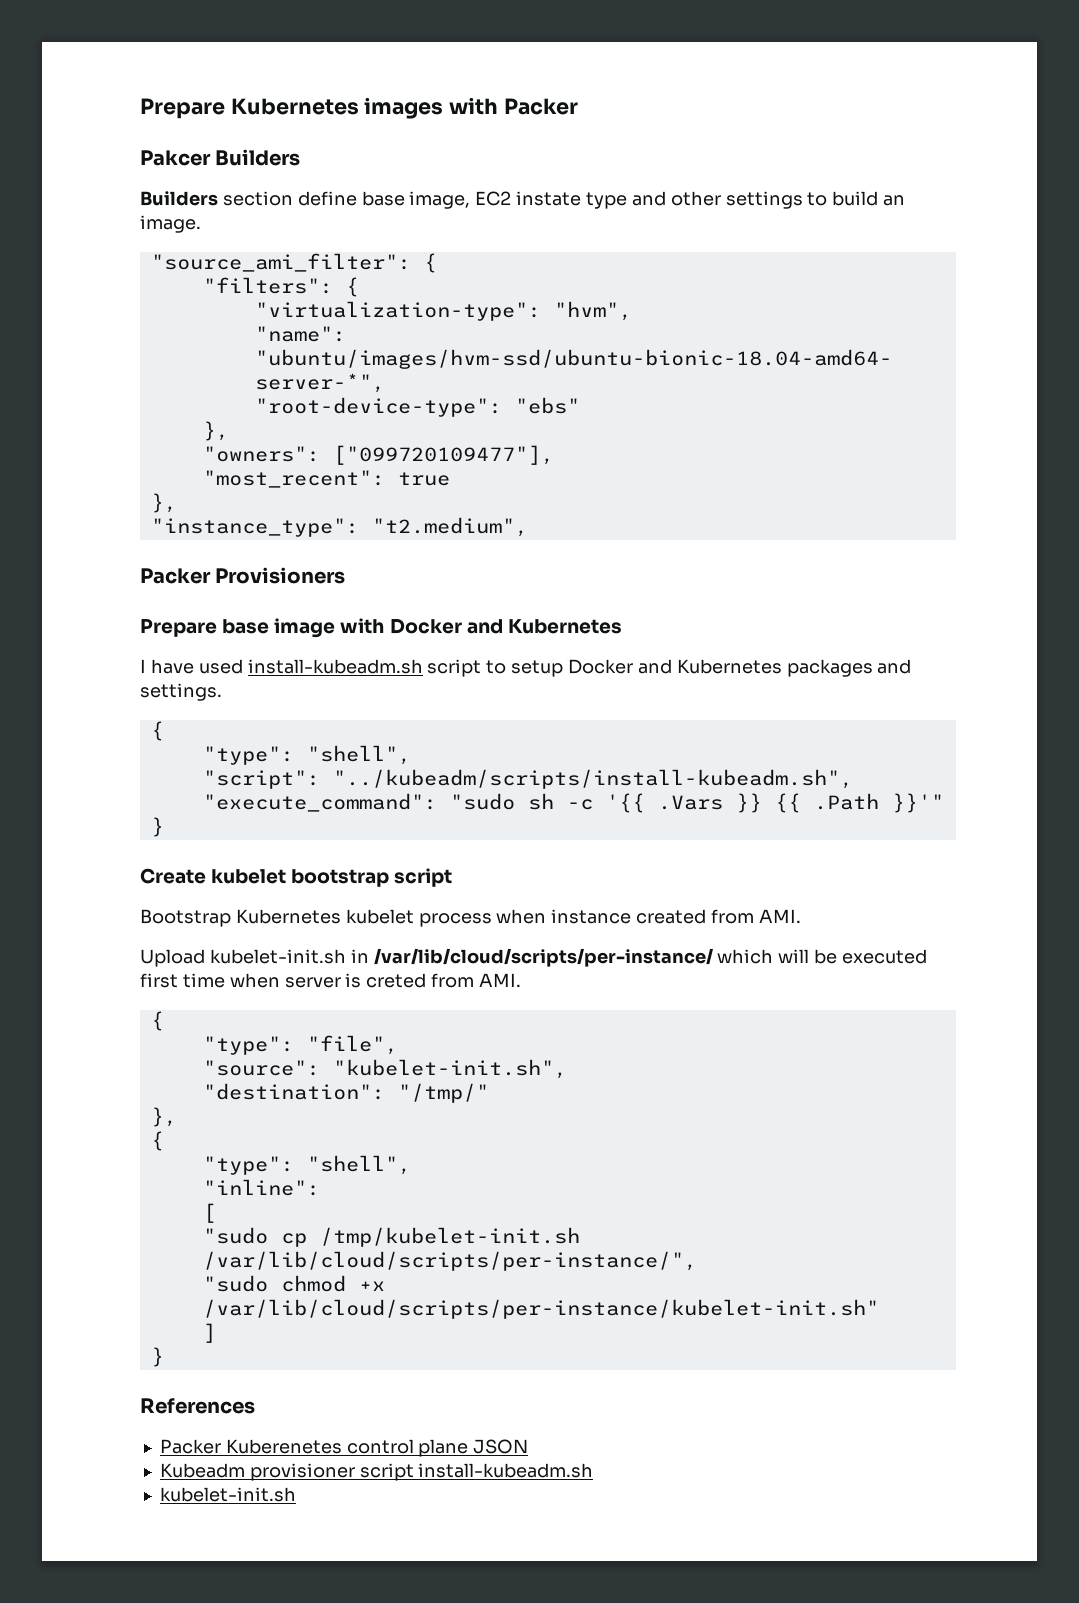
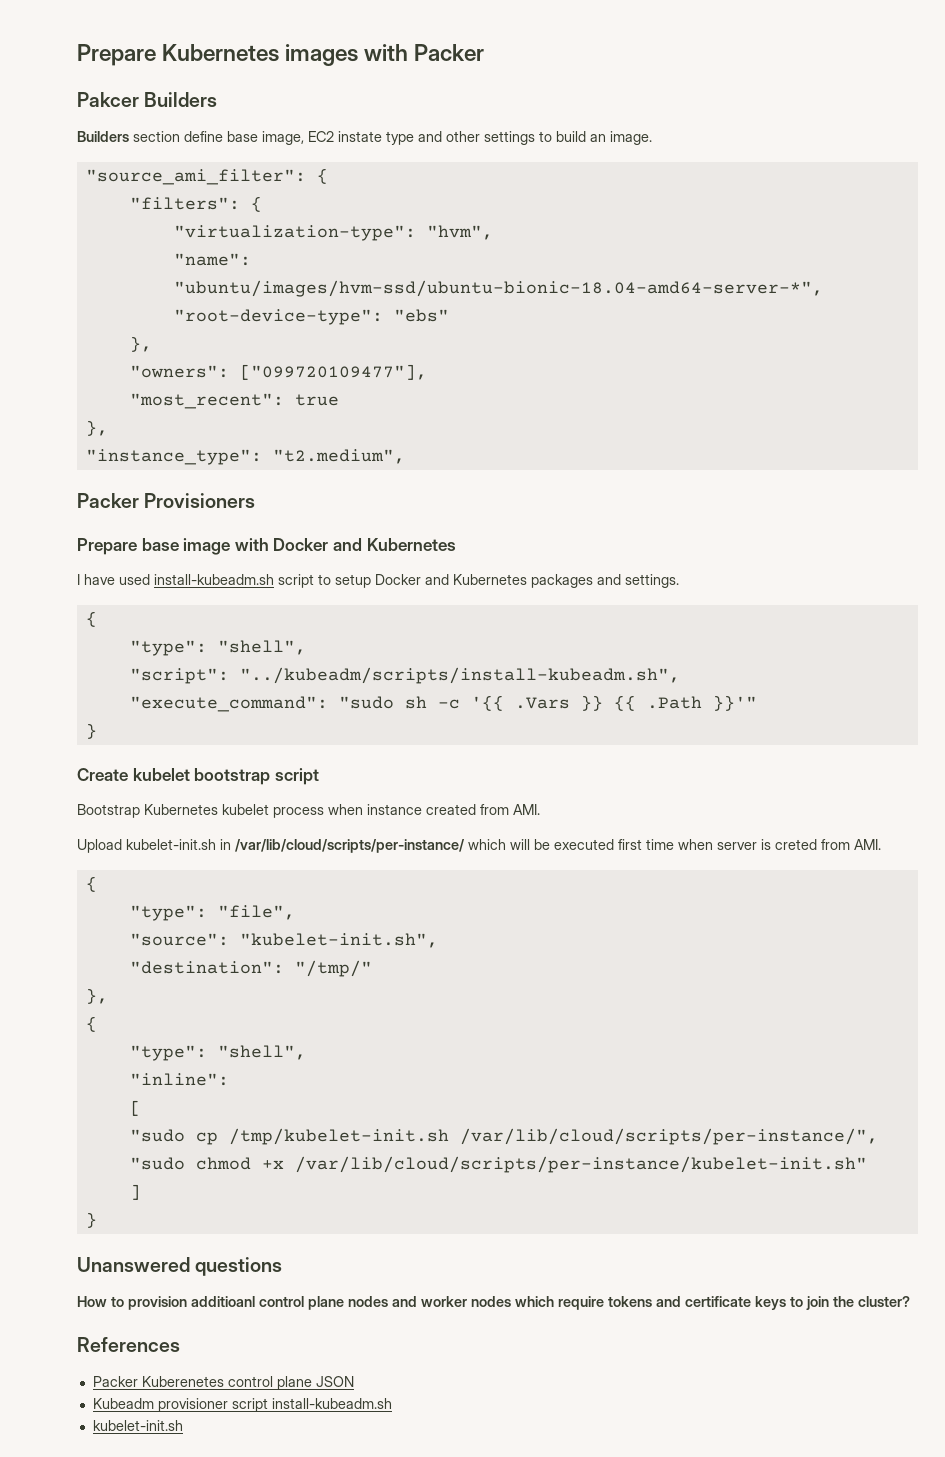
(164, 1357) none -> [77,1257,283,1276] [77,1296,910,1310] // Unanswered questions // How to provision additioanl control plane nodes and worker nodes which require tokens and certificate keys to join the cluster?

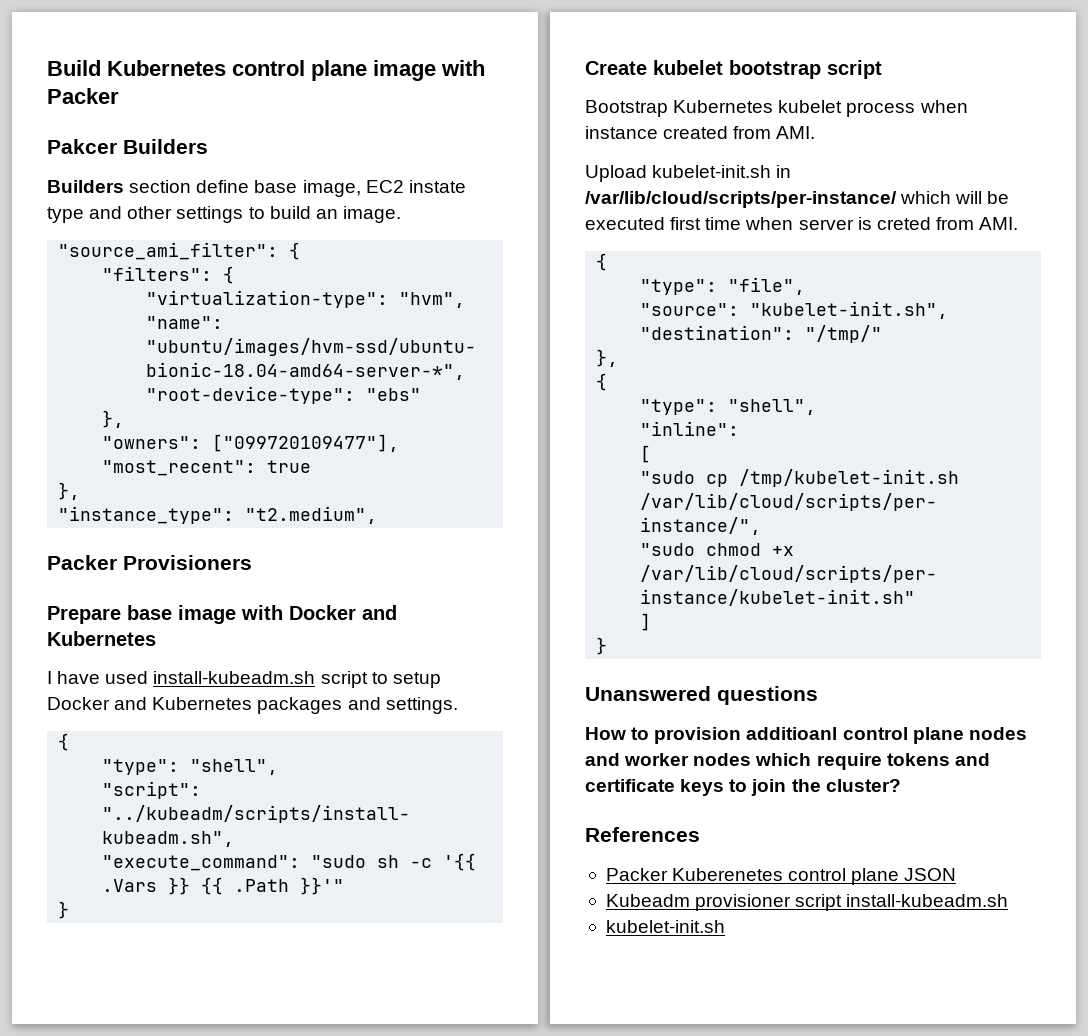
[77,44,359,66] Prepare Kubernetes images -> [47,60,436,81] Build Kubernetes control plane image

